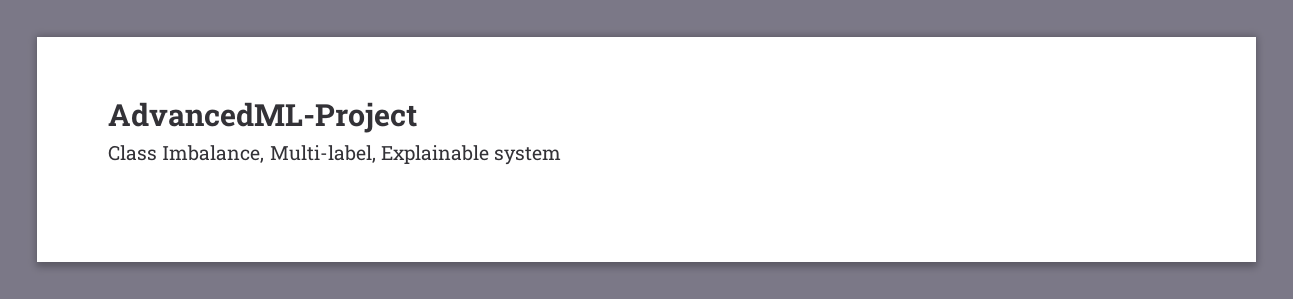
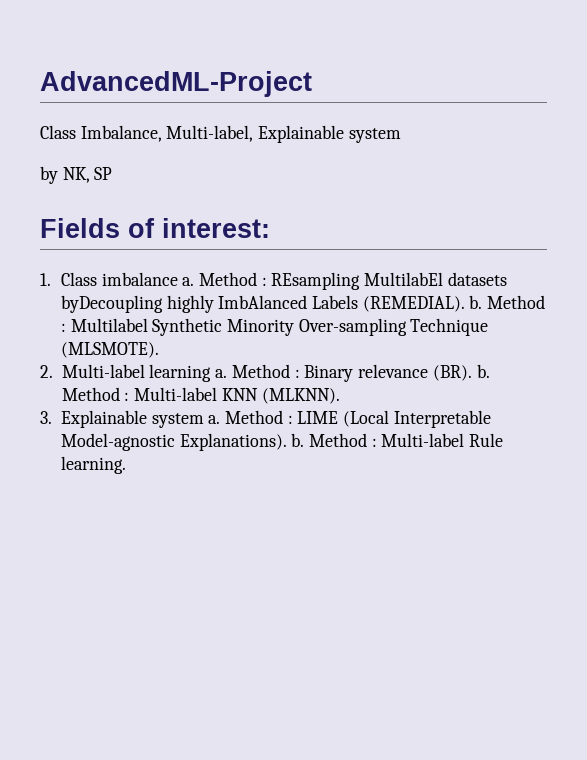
(562, 156) none -> [40,166,113,184] [40,218,270,238] [40,272,507,290] [60,295,546,313] [60,318,489,336] [60,342,159,358] [40,364,490,382] [61,387,340,404] [40,410,491,428] [60,433,504,451] [60,456,126,474] // by NK, SP // Fields of interest: // 1. Class imbalance a. Method : REsampling MultilabEl datasets byDecoupling highly ImbAlanced Labels (REMEDIAL). b. Method : Multilabel Synthetic Minority Over-sampling Technique (MLSMOTE). // 2. Multi-label learning a. Method : Binary relevance (BR). b. Method : Multi-label KNN (MLKNN). // 3. Explainable system a. Method : LIME (Local Interpretable Model-agnostic Explanations). b. Method : Multi-label Rule learning.

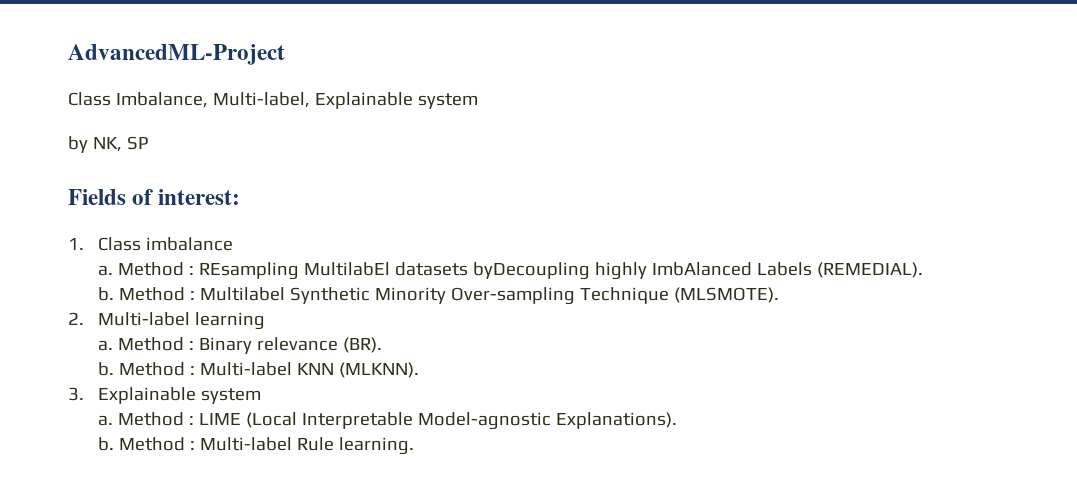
(178, 279) none -> (233, 244) //
(465, 304) none -> (923, 270) //
(212, 373) none -> (265, 321) //
(472, 373) none -> (382, 345) //
(204, 420) none -> (261, 396) //
(287, 442) none -> (677, 420) //

